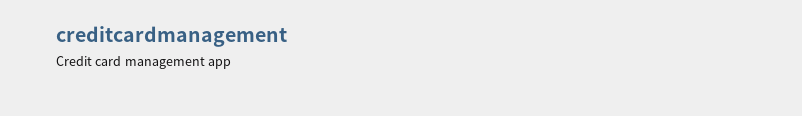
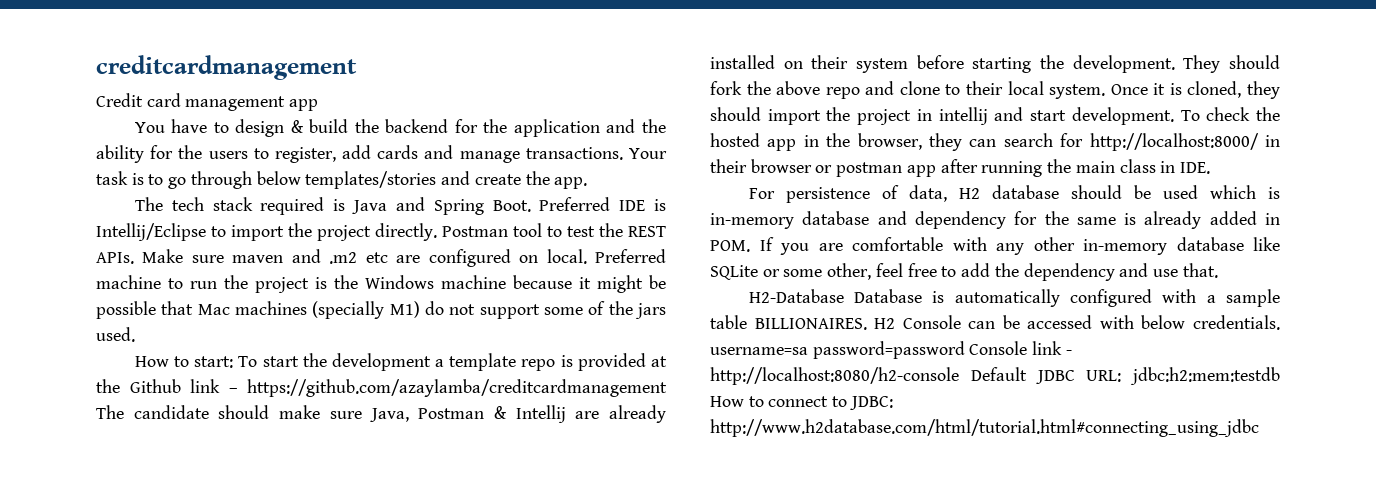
(232, 64) none -> [134,119,666,137] [96,145,667,163] [96,171,588,189] [134,197,666,215] [96,223,666,241] [96,249,666,267] [96,275,666,293] [96,301,666,319] [96,327,135,342] [134,353,667,371] [96,379,667,397] [96,405,666,423] [710,55,1280,73] [710,81,1280,99] [710,107,1280,125] [710,133,1280,151] [710,159,1210,177] [748,185,1280,203] [710,211,1280,229] [710,237,1280,255] [710,263,1218,281] [748,289,1280,307] [710,315,1280,330] [710,341,1072,359] [710,367,1280,385] [710,396,893,410] [710,419,1259,437] // You have to design & build the backend for the application and the ability for the users to register, add cards and manage transactions. Your task is to go through below templates/stories and create the app. // The tech stack required is Java and Spring Boot. Preferred IDE is Intellij/Eclipse to import the project directly. Postman tool to test the REST APIs. Make sure maven and .m2 etc are configured on local. Preferred machine to run the project is the Windows machine because it might be possible that Mac machines (specially M1) do not support some of the jars used. // How to start: To start the development a template repo is provided at the Github link – https://github.com/azaylamba/creditcardmanagement The candidate should make sure Java, Postman & Intellij are already installed on their system before starting the development. They should fork the above repo and clone to their local system. Once it is cloned, they should import the project in intellij and start development. To check the hosted app in the browser, they can search for http://localhost:8000/ in their browser or postman app after running the main class in IDE. // For persistence of data, H2 database should be used which is in-memory database and dependency for the same is already added in POM. If you are comfortable with any other in-memory database like SQLite or some other, feel free to add the dependency and use that. // H2-Database Database is automatically configured with a sample table BILLIONAIRES. H2 Console can be accessed with below credentials. username=sa password=password Console link - http://localhost:8080/h2-console Default JDBC URL: jdbc:h2:mem:testdb How to connect to JDBC: http://www.h2database.com/html/tutorial.html#connecting_using_jdbc

